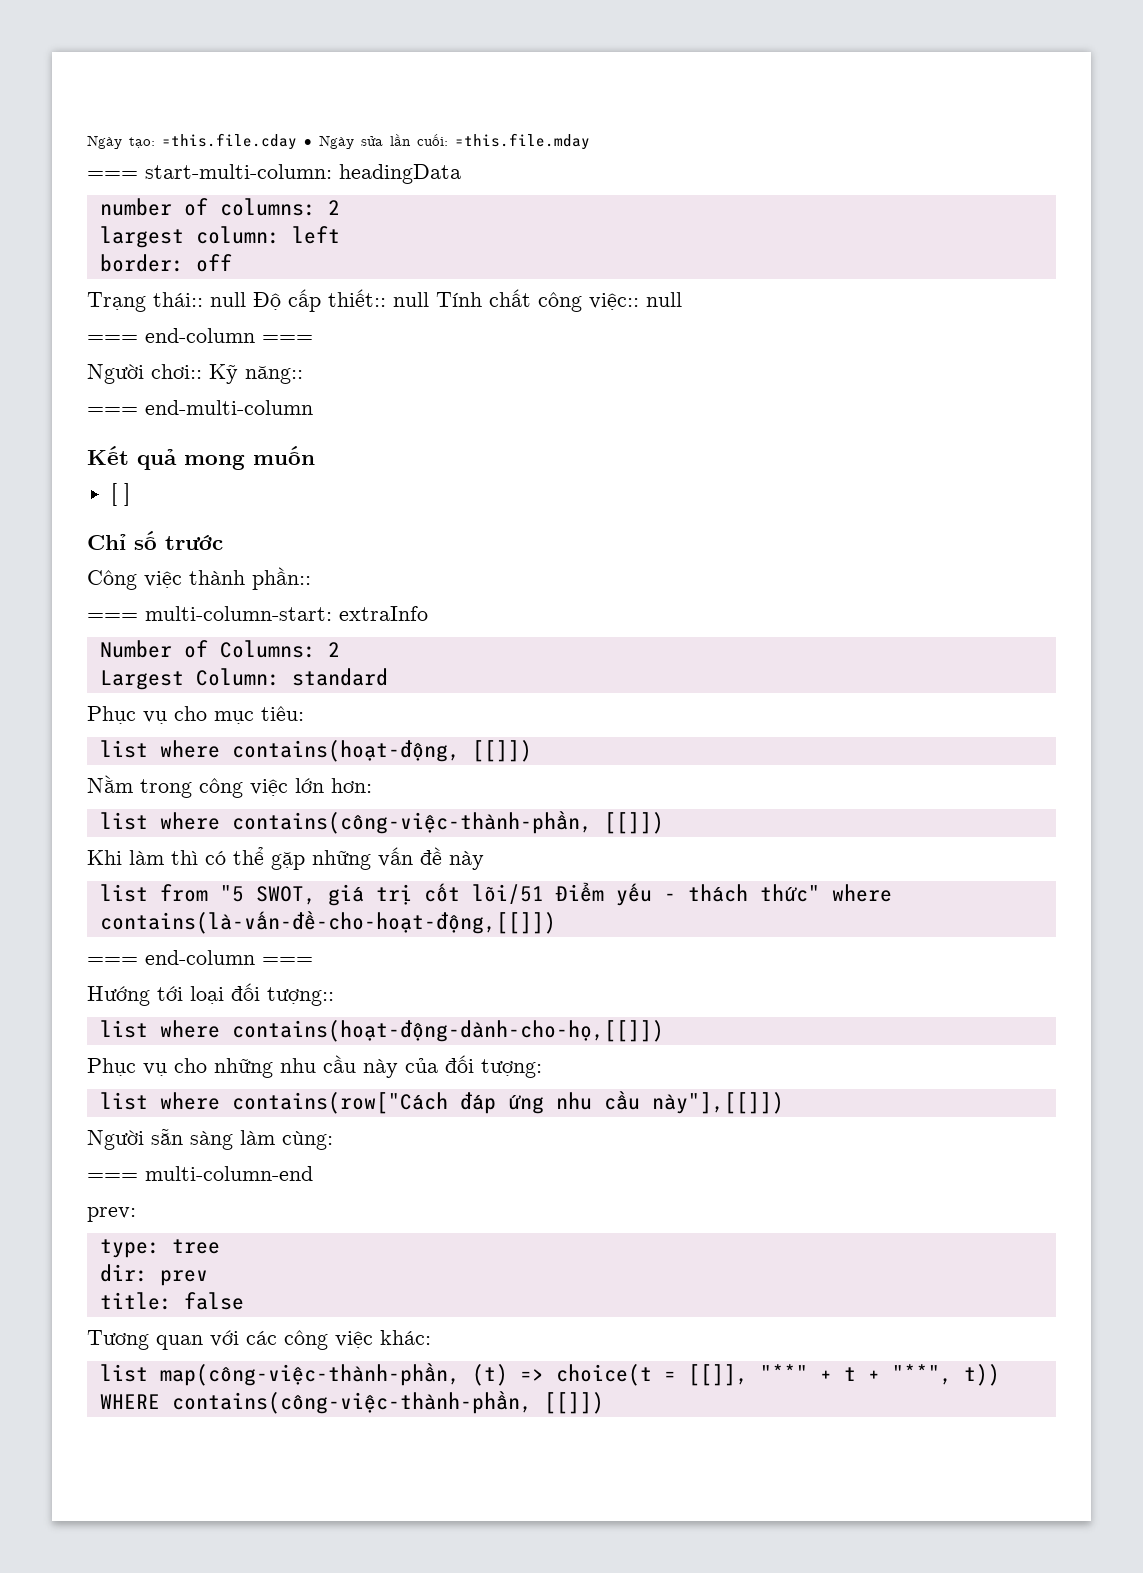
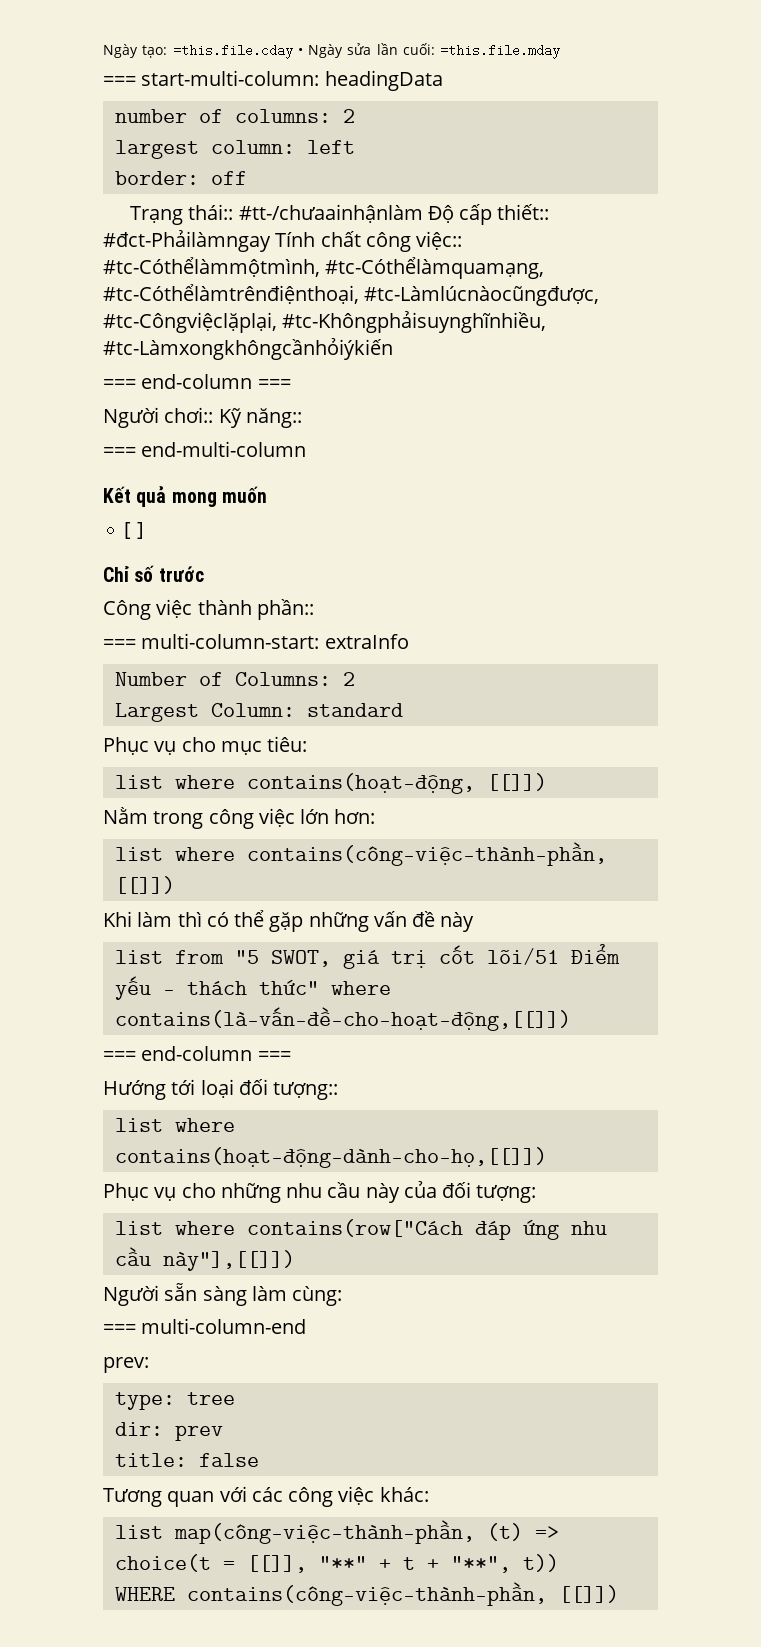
[210,292,246,307] null -> [238,204,423,223] #tt-/chưaainhậnlàm
[393,292,429,307] null -> [103,230,271,252] #đct-Phảilàmngay
[646,292,682,307] null -> [103,257,545,279] [103,284,600,306] [103,311,547,333] [103,338,393,360] #tc-Cóthểlàmmộtmình, #tc-Cóthểlàmquamạng, #tc-Cóthểlàmtrênđiệnthoại, #tc-Làmlúcnàocũngđược, #tc-Côngviệclặplại, #tc-Khôngphảisuynghĩnhiều, #tc-Làmxongkhôngcầnhỏiýkiến

